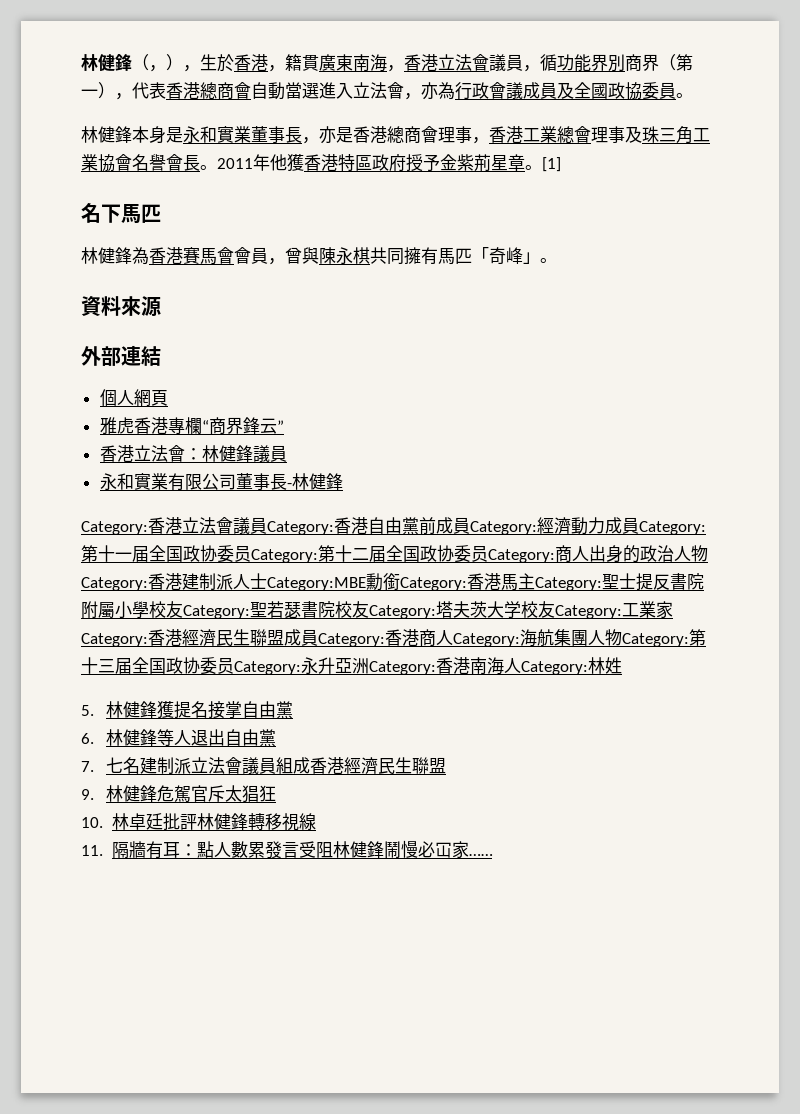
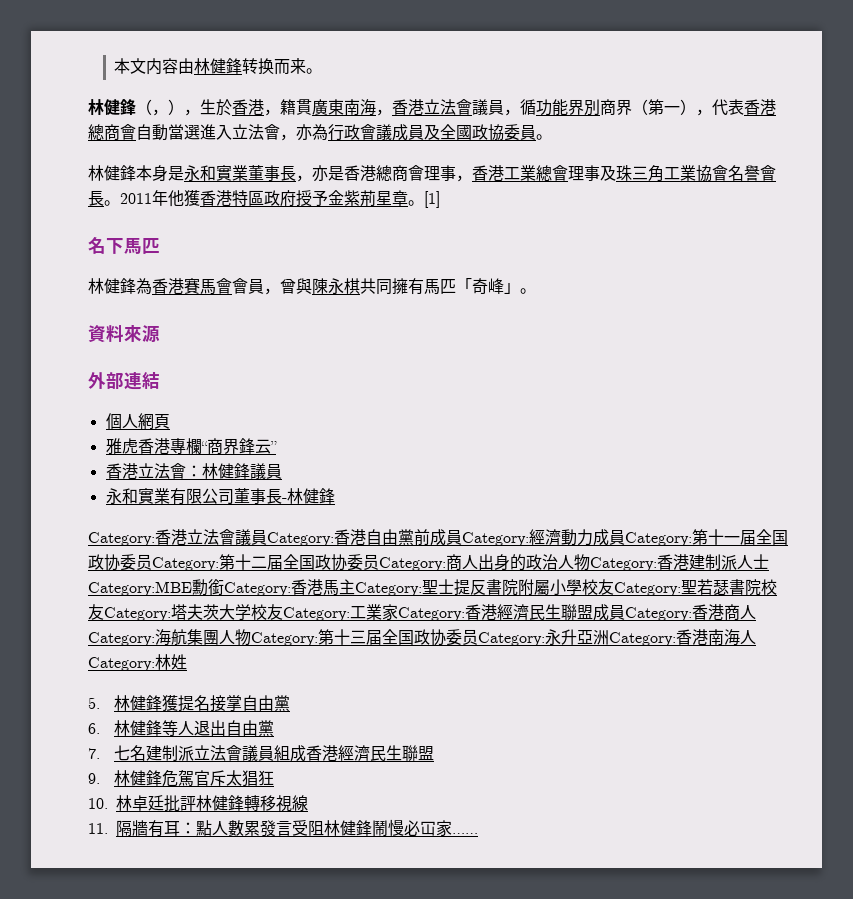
(81, 62) none -> [114,58,323,75] 本文内容由林健鋒转换而来。 //

